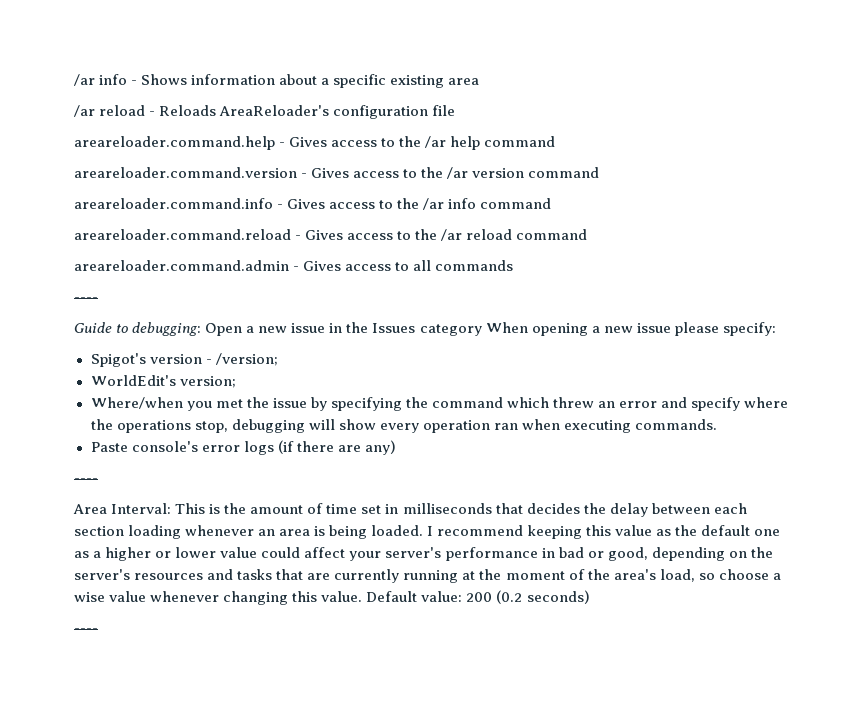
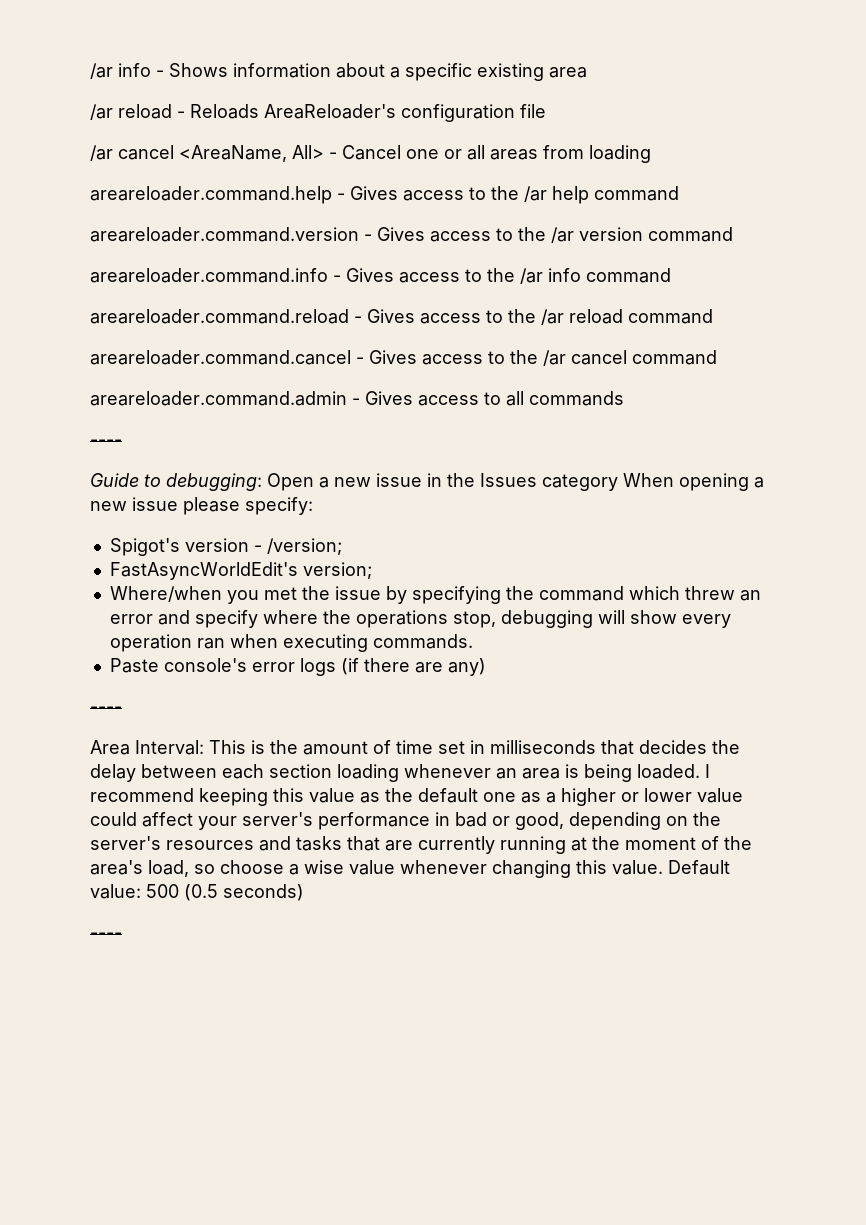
(456, 110) none -> [90,145,651,163] // /ar cancel <AreaName, All> - Cancel one or all areas from loading
(588, 234) none -> [90,350,717,366] // areareloader.command.cancel - Gives access to the /ar cancel command
[90,375,176,386] WorldEdit's -> [109,562,298,580] FastAsyncWorldEdit's
[466,590,523,604] 200 (0.2 -> [146,884,218,901] 500 (0.5

